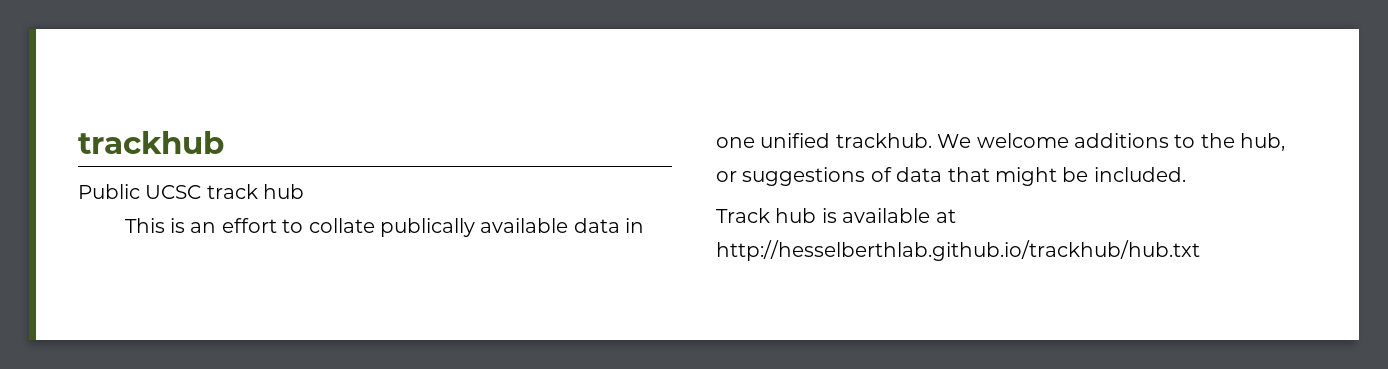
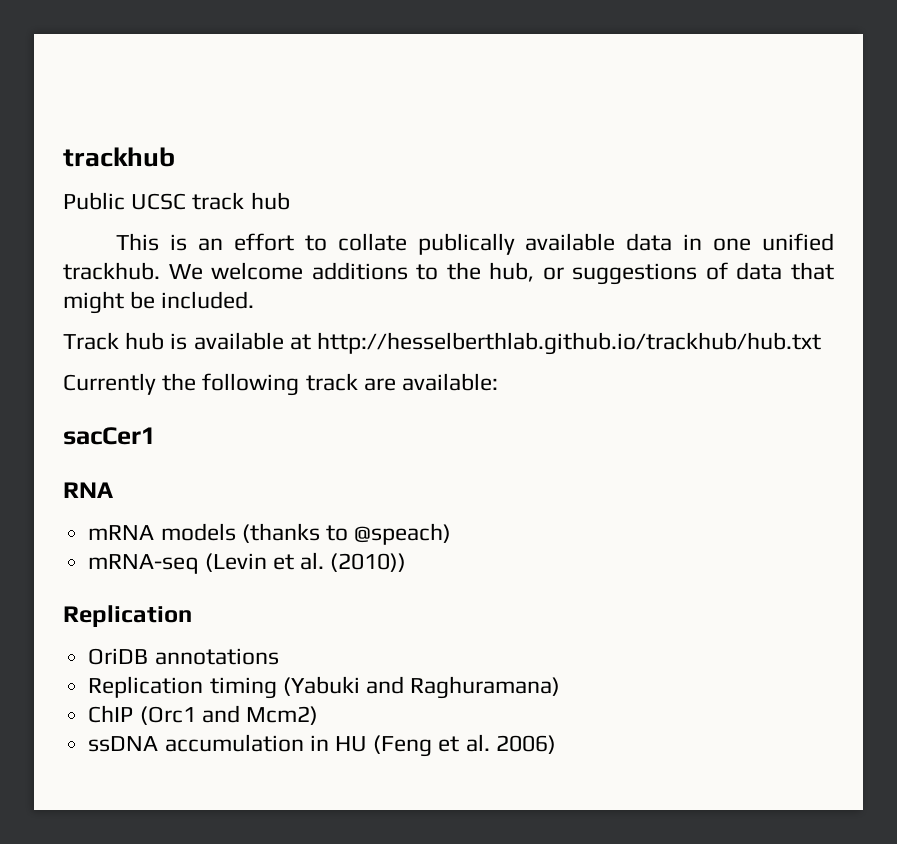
(1200, 250) none -> [63,373,499,396] [63,427,156,445] [63,482,113,498] [88,523,452,545] [88,552,407,574] [63,605,192,627] [88,648,279,665] [88,676,561,699] [88,705,318,725] [88,734,556,757] // Currently the following track are available: // sacCer1 // RNA // mRNA models (thanks to @speach) // mRNA-seq (Levin et al. (2010)) // Replication // OriDB annotations // Replication timing (Yabuki and Raghuramana) // ChIP (Orc1 and Mcm2) // ssDNA accumulation in HU (Feng et al. 2006)

